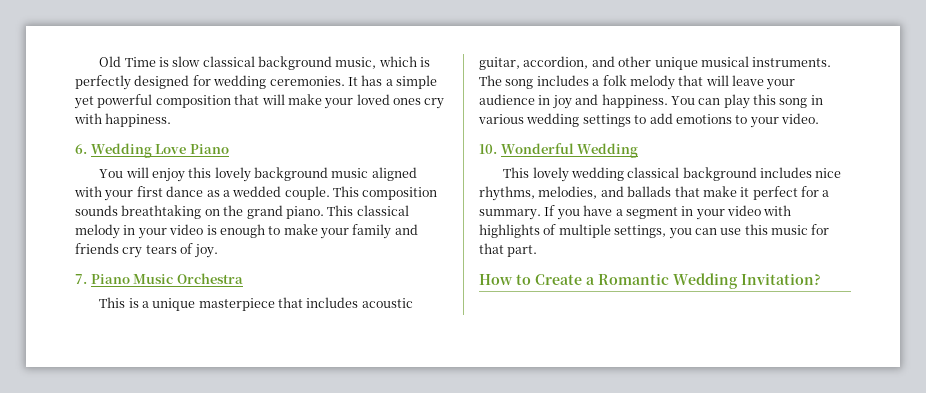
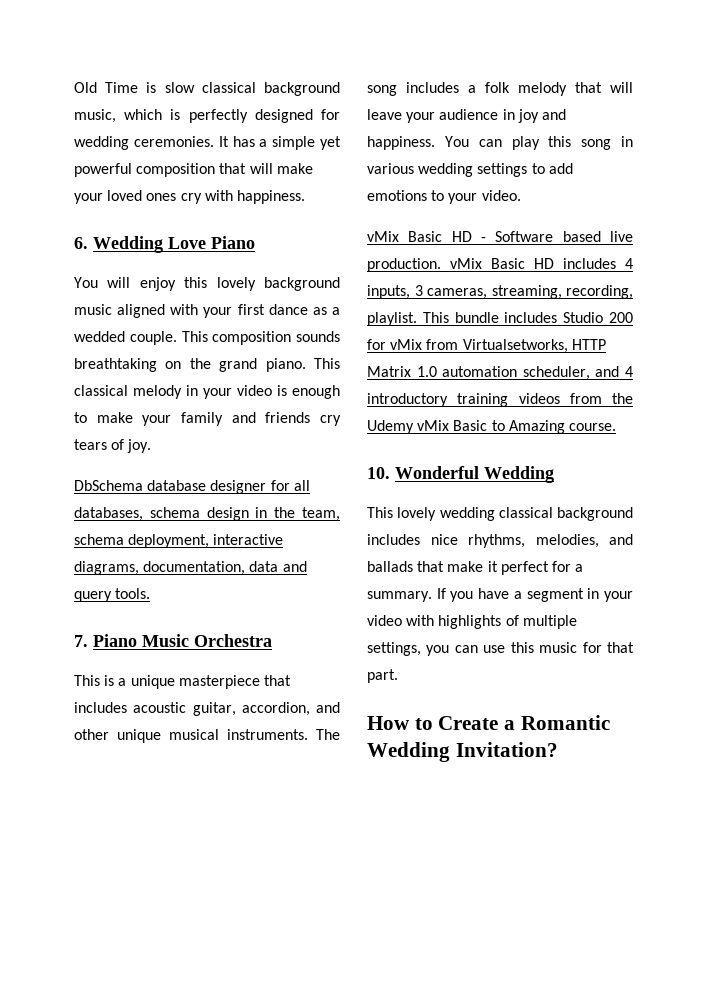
(218, 251) none -> [74,480,310,494] [74,507,340,521] [74,534,284,548] [74,561,307,575] [74,588,151,602] // DbSchema database designer for all databases, schema design in the team, schema deployment, interactive diagrams, documentation, data and query tools.
(819, 118) none -> [367,231,633,242] [367,258,633,272] [367,285,633,299] [367,312,633,326] [367,339,606,353] [367,366,633,380] [367,393,633,407] [367,420,616,434] // vMix Basic HD - Software based live production. vMix Basic HD includes 4 inputs, 3 cameras, streaming, recording, playlist. This bundle includes Studio 200 for vMix from Virtualsetworks, HTTP Matrix 1.0 automation scheduler, and 4 introductory training videos from the Udemy vMix Basic to Amazing course.

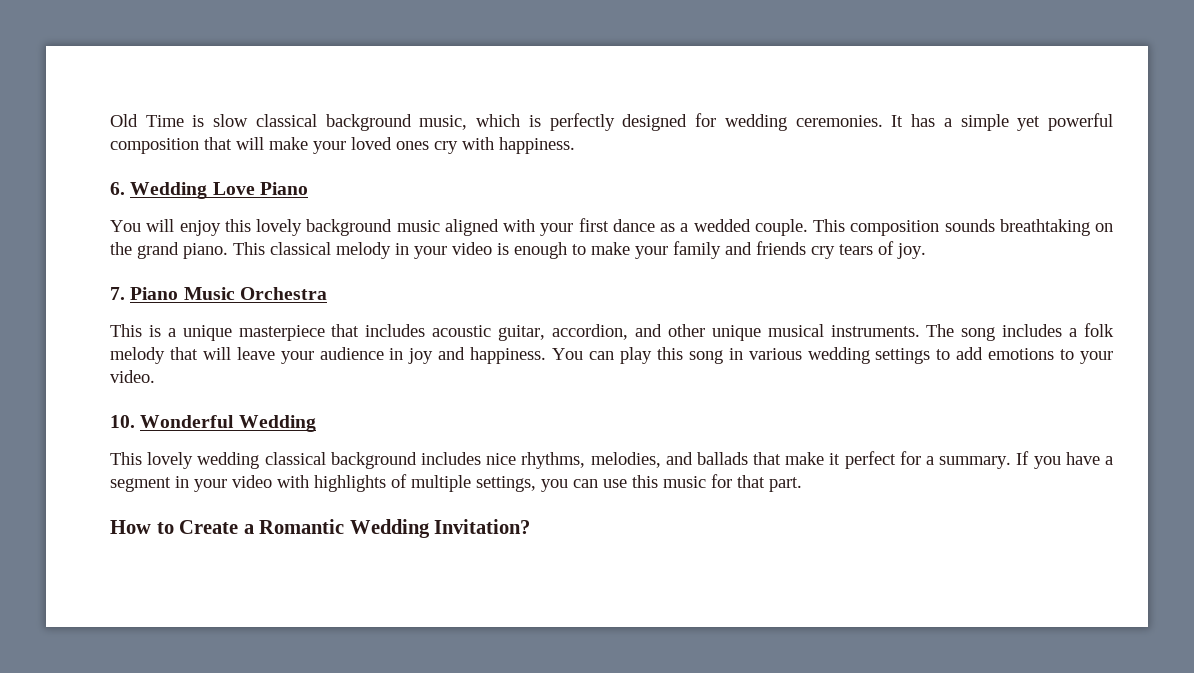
[74,480,310,494] [74,507,340,521] [74,534,284,548] [74,561,307,575] [74,588,151,602] // DbSchema database designer for all databases, schema design in the team, schema deployment, interactive diagrams, documentation, data and query tools. -> (926, 251) none
[367,231,633,242] [367,258,633,272] [367,285,633,299] [367,312,633,326] [367,339,606,353] [367,366,633,380] [367,393,633,407] [367,420,616,434] // vMix Basic HD - Software based live production. vMix Basic HD includes 4 inputs, 3 cameras, streaming, recording, playlist. This bundle includes Studio 200 for vMix from Virtualsetworks, HTTP Matrix 1.0 automation scheduler, and 4 introductory training videos from the Udemy vMix Basic to Amazing course. -> (155, 376) none

